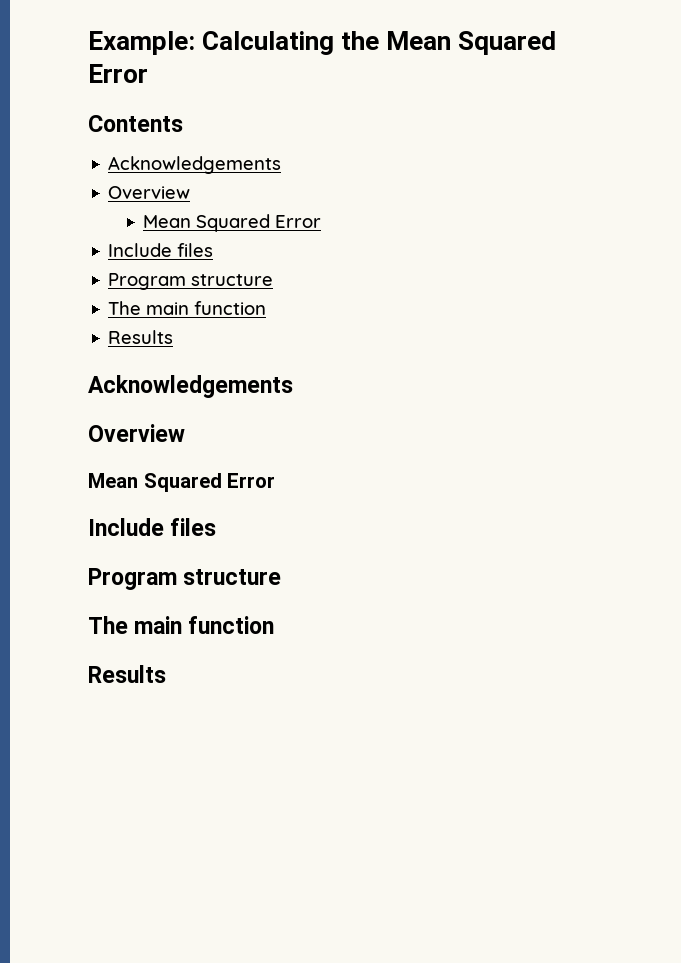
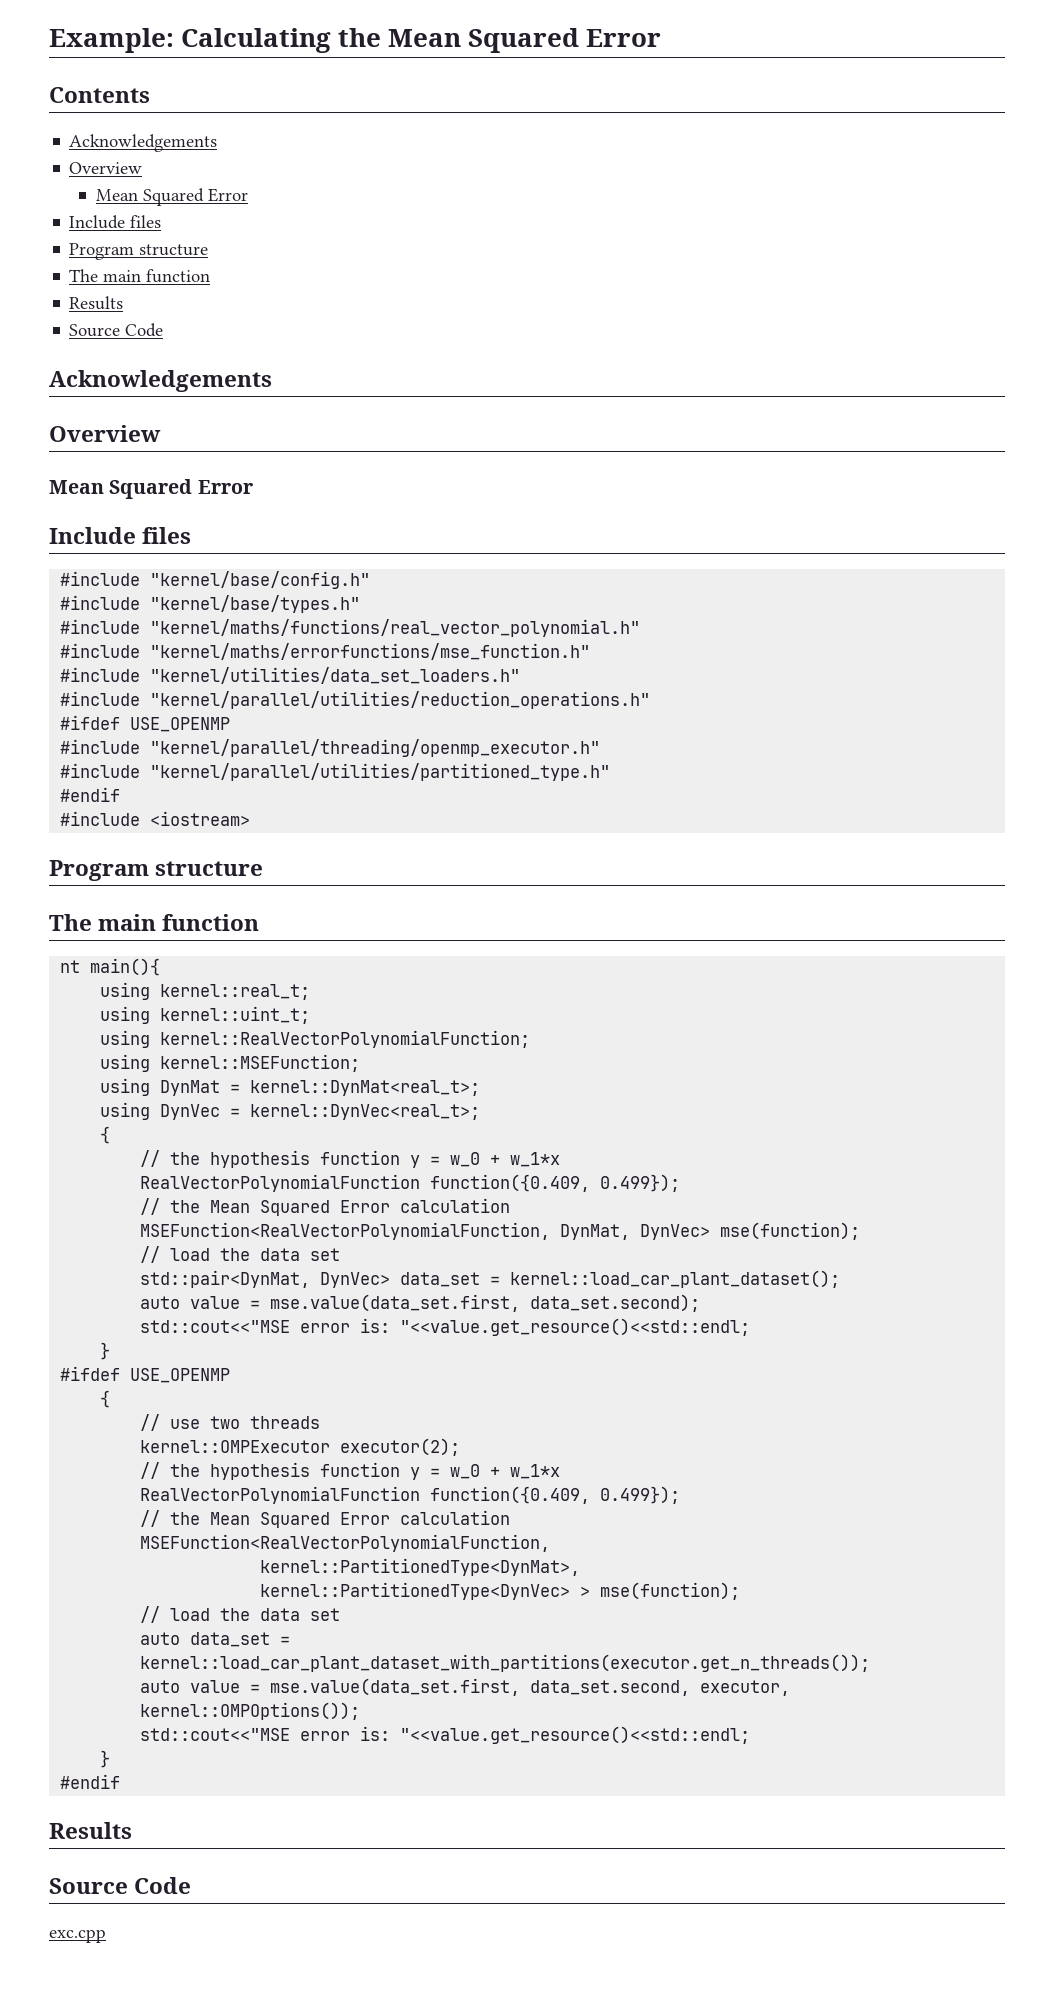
[88,375,293,398] [88,424,185,442] [88,473,276,492] [88,518,217,536] [88,568,282,590] [88,616,275,634] [88,665,166,683] // Acknowledgements // Overview // Mean Squared Error // Include files // Program structure // The main function // Results -> [69,323,164,337] [49,370,272,392] [49,425,161,442] [49,479,253,499] [49,527,192,544] [60,571,371,589] [60,595,361,613] [60,619,641,637] [60,643,591,660] [60,667,521,684] [60,691,651,709] [60,715,231,732] [60,739,601,757] [60,763,611,781] [60,787,121,802] [60,811,251,826] [49,860,264,881] [49,914,260,931] [60,958,161,976] [100,982,311,1000] [100,1006,311,1024] [100,1030,531,1048] [100,1054,361,1072] [100,1078,481,1096] [100,1102,481,1120] [100,1126,111,1144] [140,1150,561,1168] [140,1174,681,1192] [140,1198,511,1216] [140,1222,861,1240] [140,1246,341,1263] [140,1270,841,1288] [140,1294,701,1312] [140,1318,751,1336] [100,1342,111,1360] [60,1366,231,1383] [100,1390,111,1408] [140,1414,321,1431] [140,1438,461,1456] [140,1462,561,1480] [140,1486,681,1504] [140,1510,511,1528] [140,1534,551,1552] [260,1558,581,1576] [260,1582,741,1600] [140,1606,341,1623] [140,1632,291,1647] [140,1654,871,1672] [140,1678,791,1696] [140,1702,361,1720] [140,1726,751,1744] [100,1750,111,1768] [60,1774,121,1789] [49,1822,132,1839] [49,1877,192,1894] [49,1929,106,1943] // Source Code // Acknowledgements // Overview // Mean Squared Error // Include files // #include "kernel/base/config.h" // #include "kernel/base/types.h" // #include "kernel/maths/functions/real_vector_polynomial.h" // #include "kernel/maths/errorfunctions/mse_function.h" // #include "kernel/utilities/data_set_loaders.h" // #include "kernel/parallel/utilities/reduction_operations.h" // #ifdef USE_OPENMP // #include "kernel/parallel/threading/openmp_executor.h" // #include "kernel/parallel/utilities/partitioned_type.h" // #endif // #include <iostream> // Program structure // The main function // nt main(){ // using kernel::real_t; // using kernel::uint_t; // using kernel::RealVectorPolynomialFunction; // using kernel::MSEFunction; // using DynMat = kernel::DynMat<real_t>; // using DynVec = kernel::DynVec<real_t>; // { // // the hypothesis function y = w_0 + w_1*x // RealVectorPolynomialFunction function({0.409, 0.499}); // // the Mean Squared Error calculation // MSEFunction<RealVectorPolynomialFunction, DynMat, DynVec> mse(function); // // load the data set // std::pair<DynMat, DynVec> data_set = kernel::load_car_plant_dataset(); // auto value = mse.value(data_set.first, data_set.second); // std::cout<<"MSE error is: "<<value.get_resource()<<std::endl; // } // #ifdef USE_OPENMP // { // // use two threads // kernel::OMPExecutor executor(2); // // the hypothesis function y = w_0 + w_1*x // RealVectorPolynomialFunction function({0.409, 0.499}); // // the Mean Squared Error calculation // MSEFunction<RealVectorPolynomialFunction, // kernel::PartitionedType<DynMat>, // kernel::PartitionedType<DynVec> > mse(function); // // load the data set // auto data_set = kernel::load_car_plant_dataset_with_partitions(executor.get_n_threads()); // auto value = mse.value(data_set.first, data_set.second, executor, kernel::OMPOptions()); // std::cout<<"MSE error is: "<<value.get_resource()<<std::endl; // } // #endif // Results // Source Code // exc.cpp

